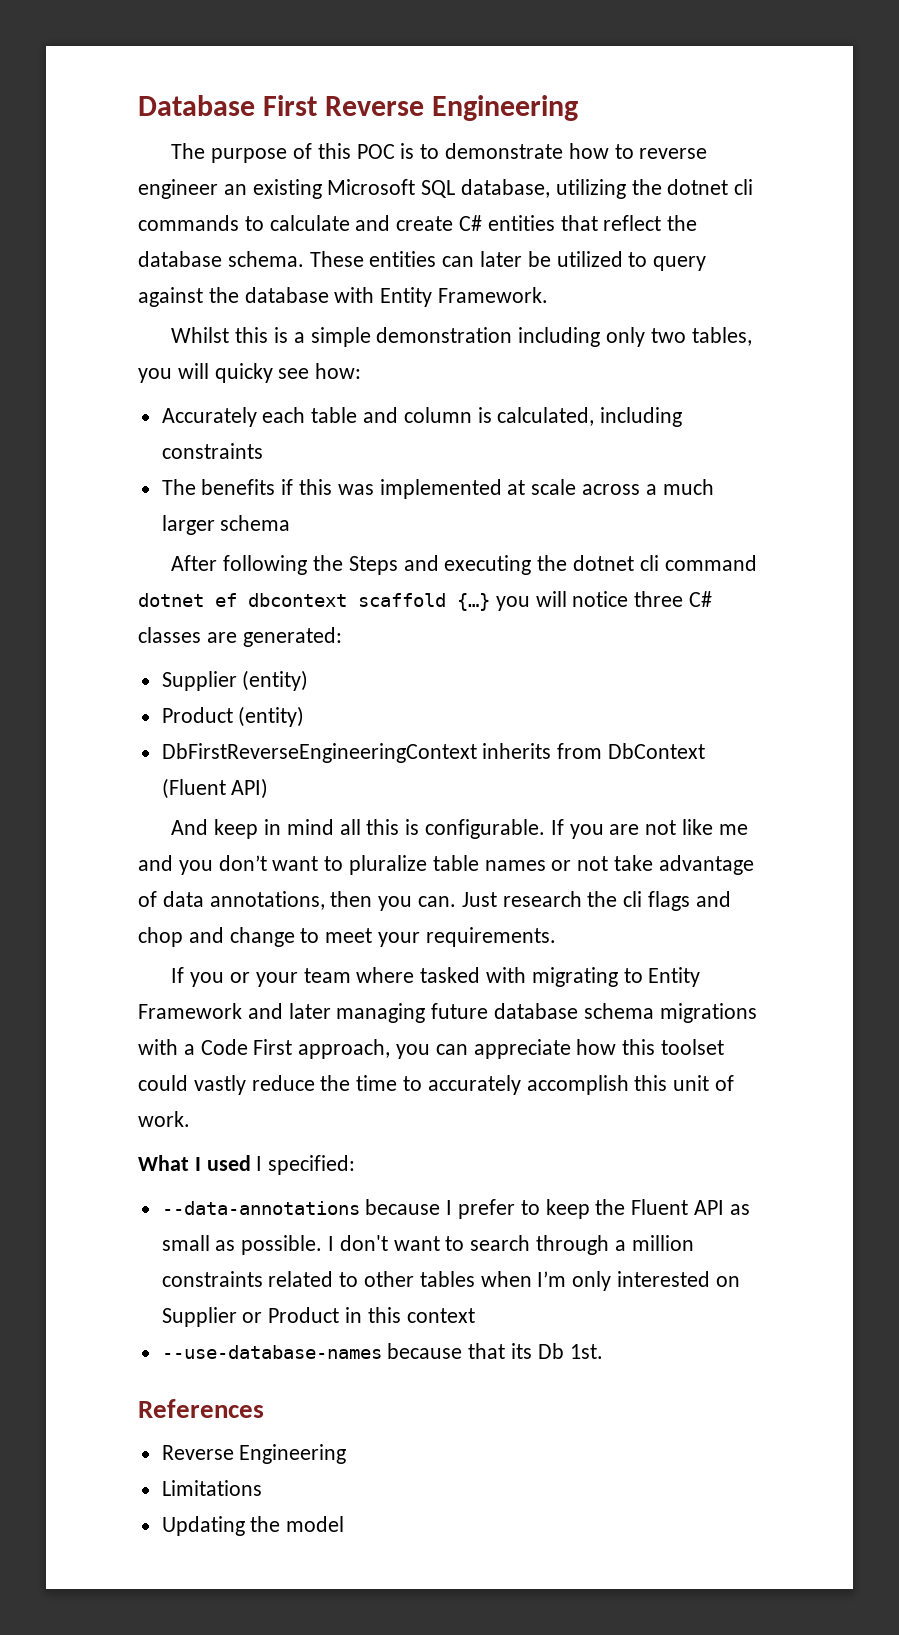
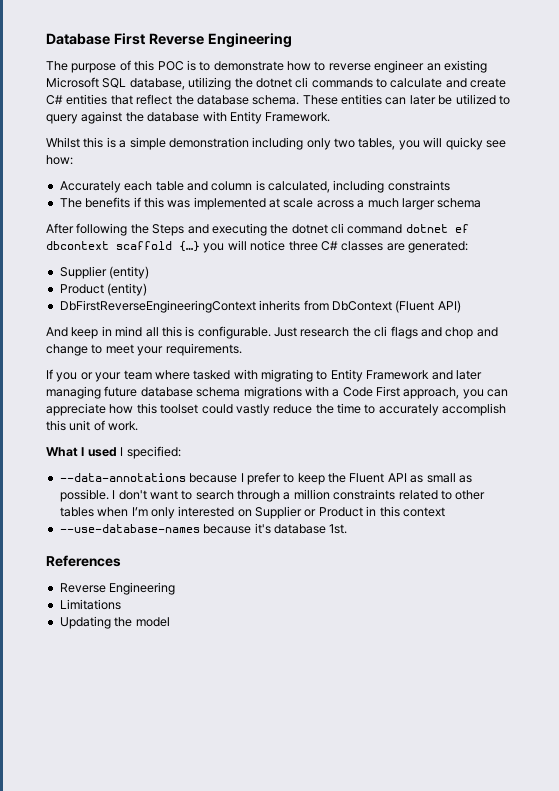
[550,819,748,839] [138,855,754,875] [138,891,457,911] If you are not like me and you don’t want to pluralize table names or not take advantage of data annotations, then you can. -> (271, 332) none
[468,1343,564,1359] that its Db -> [254,523,326,534] it's database

